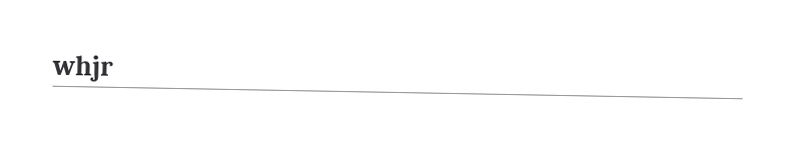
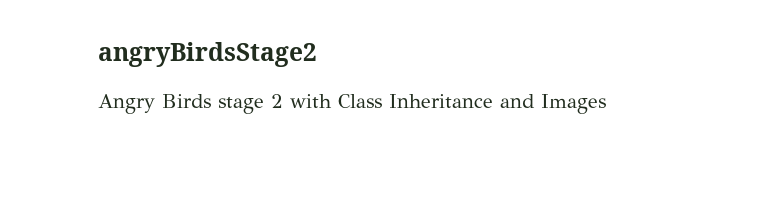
[51,54,114,82] whjr -> [98,42,317,67] [98,94,606,114] angryBirdsStage2 // Angry Birds stage 2 with Class Inheritance and Images

